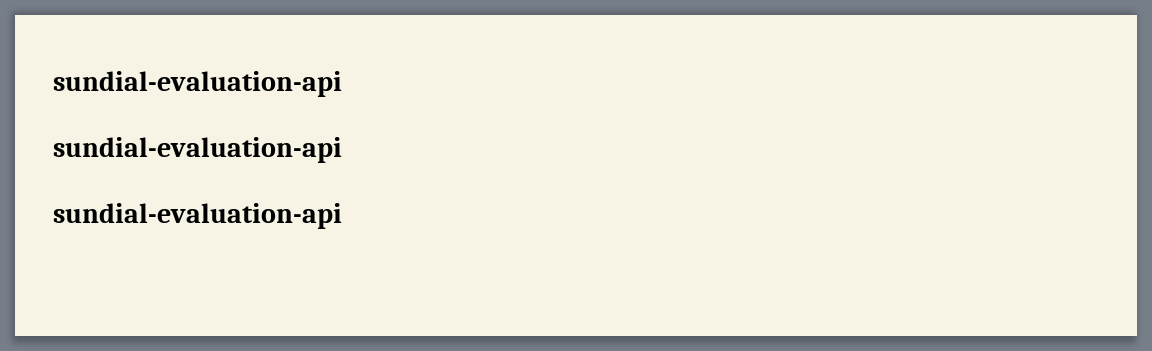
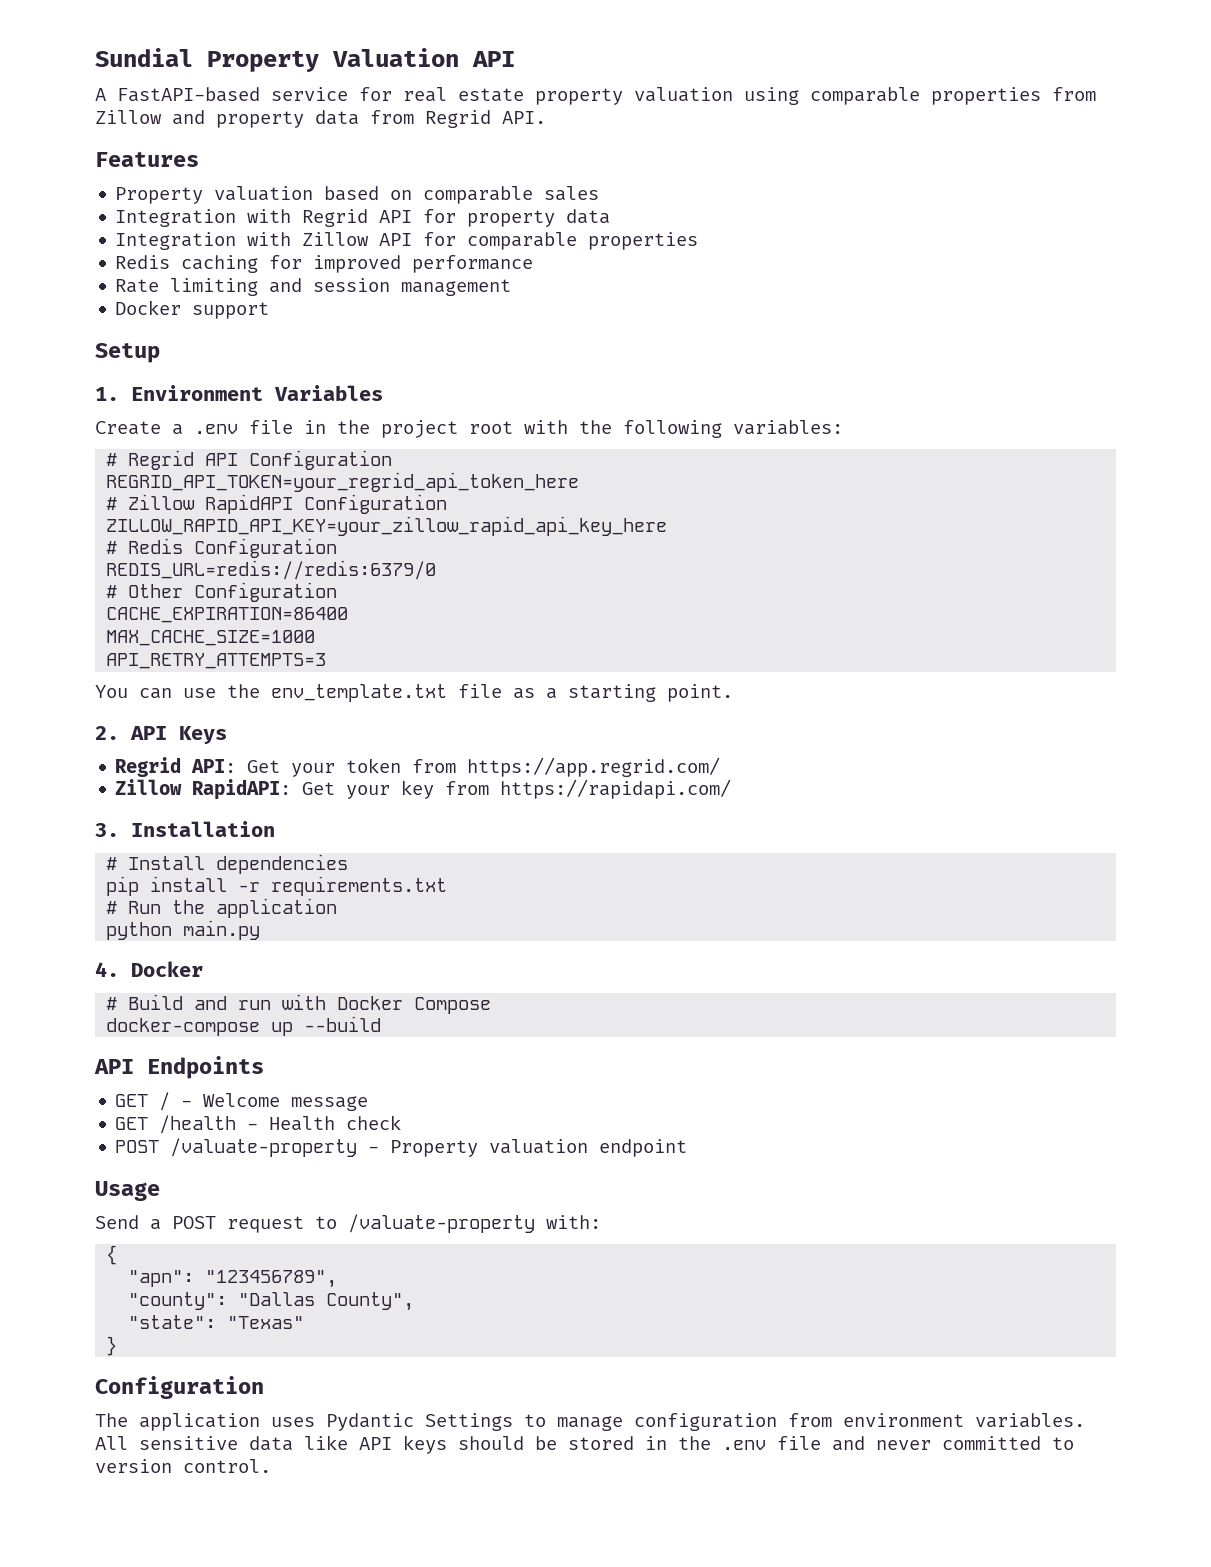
[53,71,342,97] [53,137,342,163] [53,203,342,229] sundial-evaluation-api // sundial-evaluation-api // sundial-evaluation-api -> [95,48,515,72] [95,87,1096,105] [95,110,546,128] [95,152,199,167] [115,186,600,204] [115,209,611,227] [115,232,699,250] [115,255,534,273] [115,278,512,296] [115,300,270,319] [95,343,160,363] [95,385,383,401] [95,420,843,438] [106,450,393,470] [106,472,580,492] [106,494,448,514] [106,516,668,536] [106,538,338,558] [106,560,437,580] [106,582,338,602] [106,607,349,623] [106,630,316,646] [106,653,327,669] [95,684,733,702] [95,726,227,744] [115,757,721,777] [115,779,732,800] [95,821,275,837] [106,854,349,874] [106,876,448,896] [106,898,338,918] [106,920,261,940] [95,961,203,977] [106,994,492,1014] [106,1016,382,1036] [94,1056,264,1079] [115,1092,369,1111] [115,1115,402,1134] [115,1138,688,1157] [95,1181,160,1201] [95,1214,601,1233] [106,1245,118,1265] [128,1270,338,1288] [128,1292,415,1311] [128,1315,305,1329] [106,1336,118,1356] [95,1376,264,1399] [95,1413,1085,1431] [95,1435,1074,1454] [95,1459,271,1473] Sundial Property Valuation API // A FastAPI-based service for real estate property valuation using comparable properties from Zillow and property data from Regrid API. // Features // Property valuation based on comparable sales // Integration with Regrid API for property data // Integration with Zillow API for comparable properties // Redis caching for improved performance // Rate limiting and session management // Docker support // Setup // 1. Environment Variables // Create a .env file in the project root with the following variables: // # Regrid API Configuration // REGRID_API_TOKEN=your_regrid_api_token_here // # Zillow RapidAPI Configuration // ZILLOW_RAPID_API_KEY=your_zillow_rapid_api_key_here // # Redis Configuration // REDIS_URL=redis://redis:6379/0 // # Other Configuration // CACHE_EXPIRATION=86400 // MAX_CACHE_SIZE=1000 // API_RETRY_ATTEMPTS=3 // You can use the env_template.txt file as a starting point. // 2. API Keys // Regrid API: Get your token from https://app.regrid.com/ // Zillow RapidAPI: Get your key from https://rapidapi.com/ // 3. Installation // # Install dependencies // pip install -r requirements.txt // # Run the application // python main.py // 4. Docker // # Build and run with Docker Compose // docker-compose up --build // API Endpoints // GET / - Welcome message // GET /health - Health check // POST /valuate-property - Property valuation endpoint // Usage // Send a POST request to /valuate-property with: // { // "apn": "123456789", // "county": "Dallas County", // "state": "Texas" // } // Configuration // The application uses Pydantic Settings to manage configuration from environment variables. All sensitive data like API keys should be stored in the .env file and never committed to version control.

